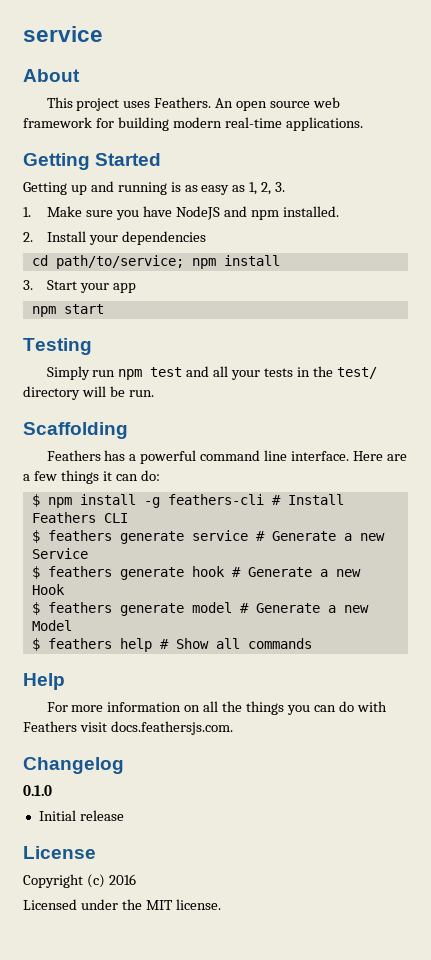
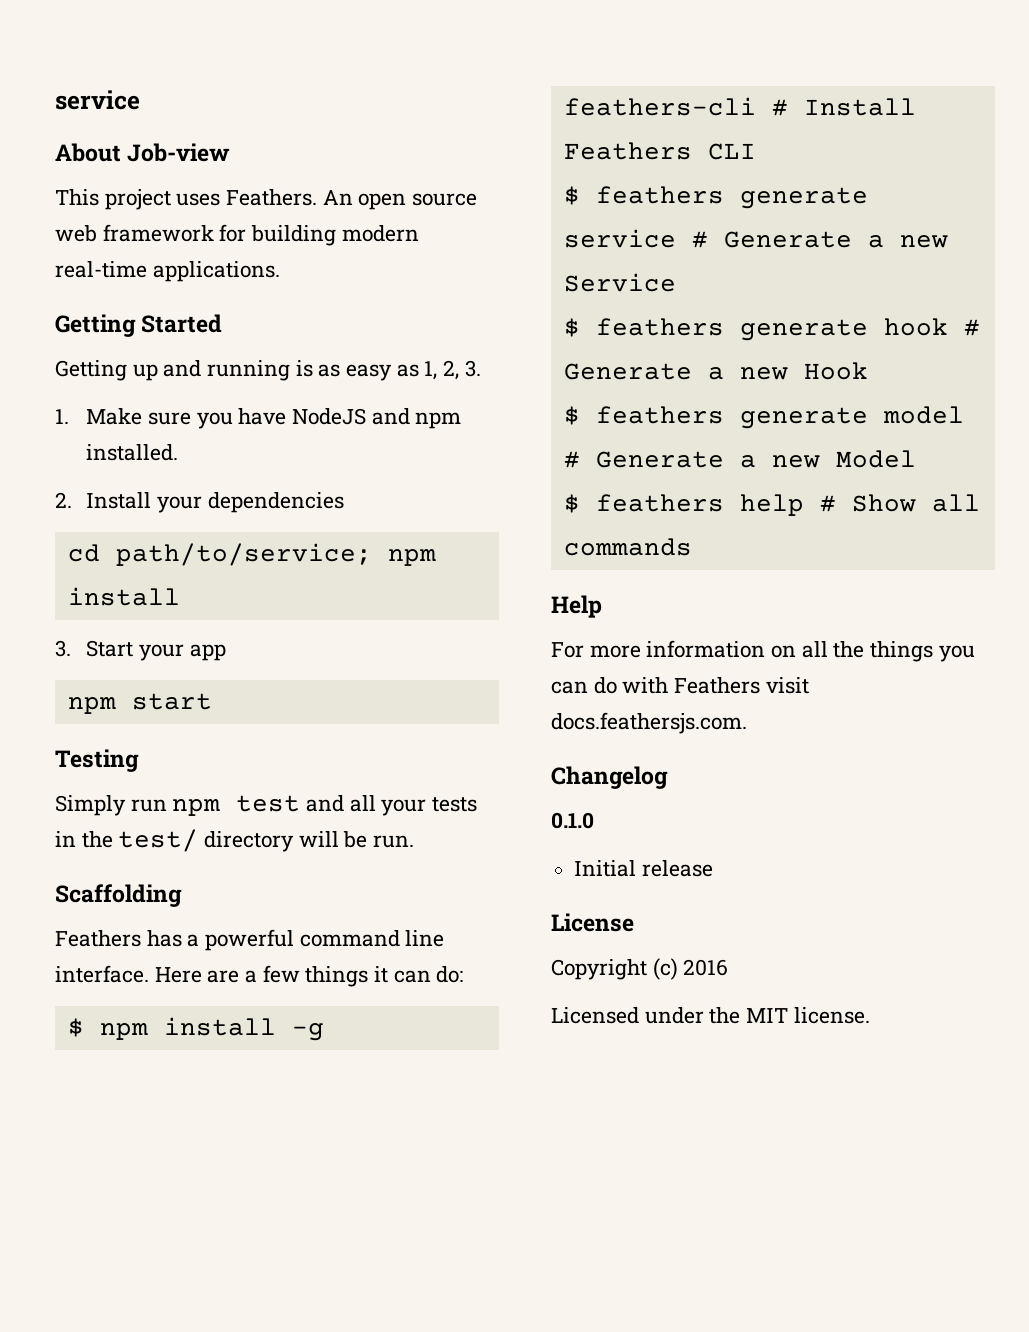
(80, 75) none -> [127,143,231,162] Job-view

